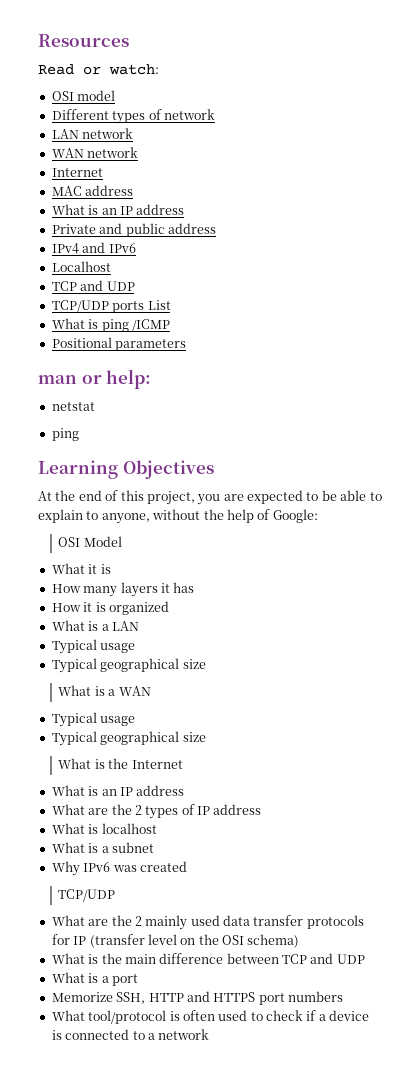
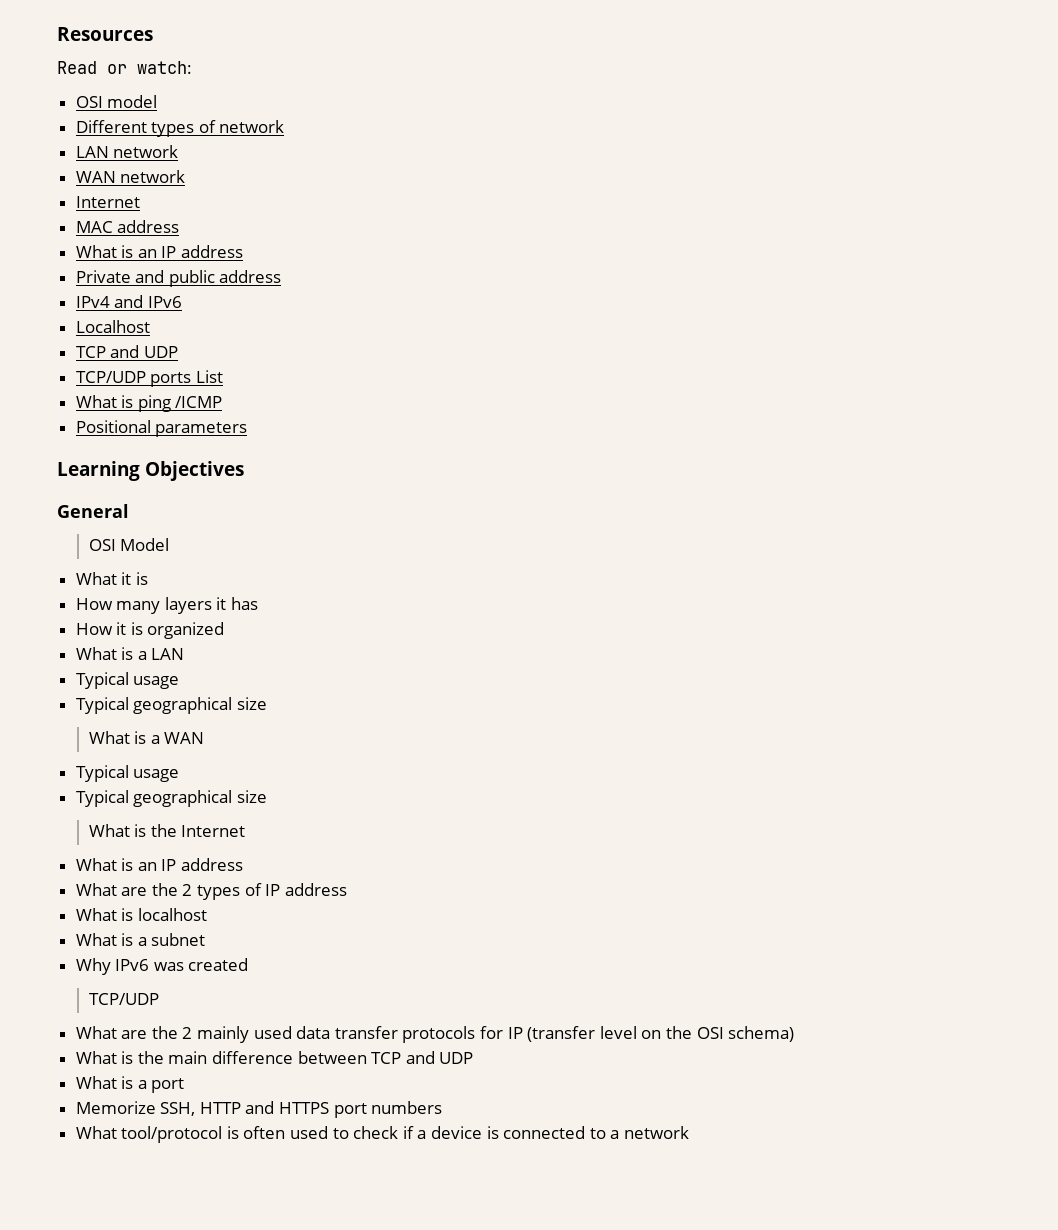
[38,369,152,389] [51,402,95,411] [51,428,79,441] [38,460,214,479] [38,490,382,505] [38,509,318,524] man or help: // netstat // ping // Learning Objectives // At the end of this project, you are expected to be able to explain to anyone, without the help of Google: -> [57,461,244,481] [57,504,129,518] Learning Objectives // General

